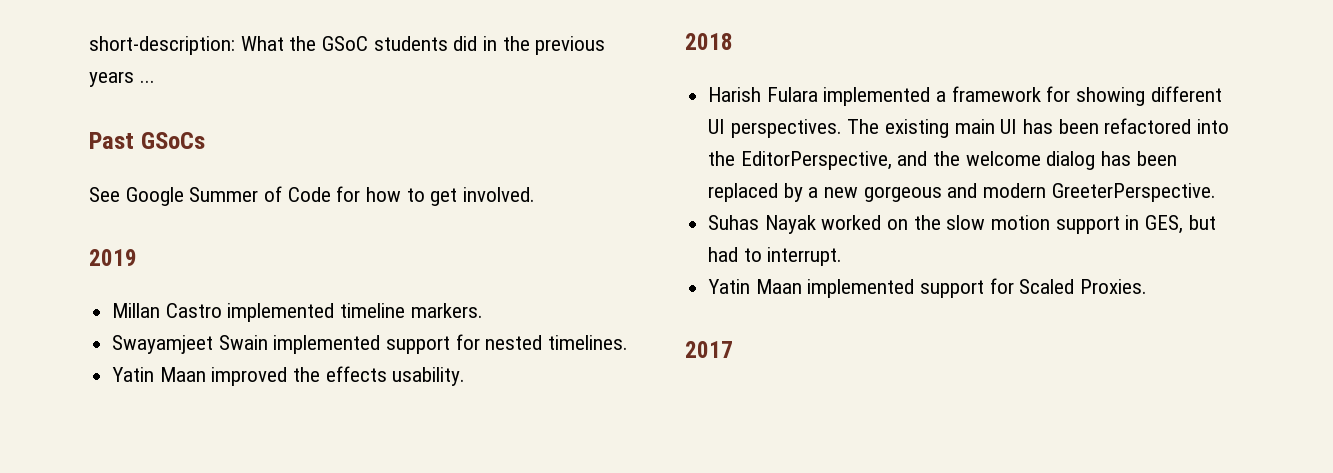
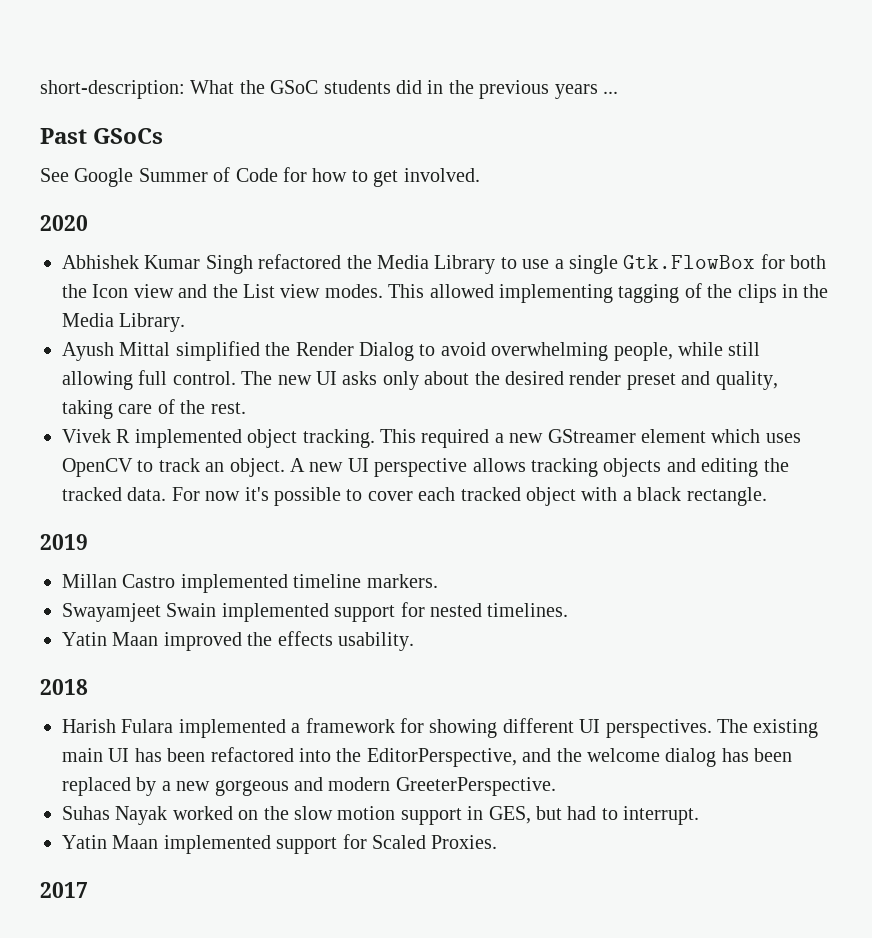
(536, 194) none -> [40,215,88,231] [62,254,827,274] [62,283,829,303] [62,313,186,332] [62,341,761,361] [62,370,778,390] [62,399,246,419] [62,429,801,448] [62,458,789,477] [62,487,767,506] // 2020 // Abhishek Kumar Singh refactored the Media Library to use a single Gtk.FlowBox for both the Icon view and the List view modes. This allowed implementing tagging of the clips in the Media Library. // Ayush Mittal simplified the Render Dialog to avoid overwhelming people, while still allowing full control. The new UI asks only about the desired render preset and quality, taking care of the rest. // Vivek R implemented object tracking. This required a new GStreamer element which uses OpenCV to track an object. A new UI perspective allows tracking objects and editing the tracked data. For now it's possible to cover each tracked object with a black rectangle.

